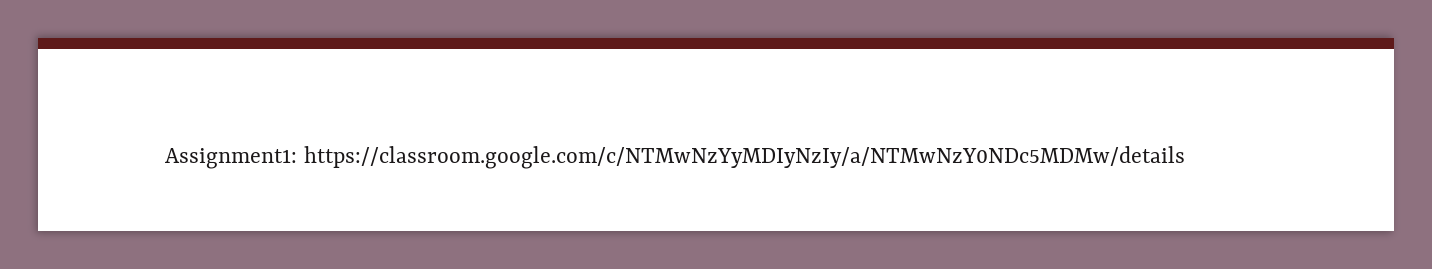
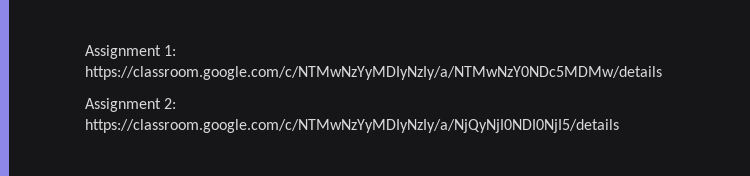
[165,148,297,169] Assignment1: -> [85,45,177,59] Assignment 1:
(1185, 157) none -> [85,98,177,112] [85,119,619,133] // Assignment 2: https://classroom.google.com/c/NTMwNzYyMDIyNzIy/a/NjQyNjI0NDI0NjI5/details

